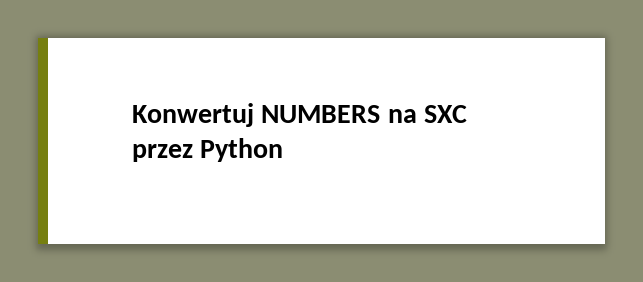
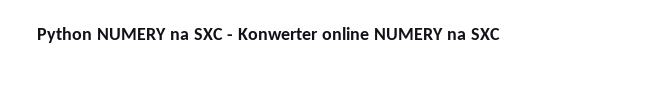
[132,103,468,127] [132,138,284,162] Konwertuj NUMBERS na SXC przez Python -> [37,27,500,43] Python NUMERY na SXC - Konwerter online NUMERY na SXC

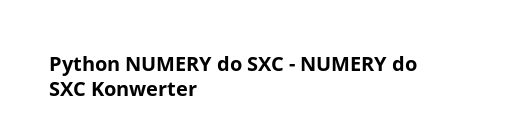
[169,31,189,40] na -> [216,56,242,71] do
[238,27,500,40] Konwerter online NUMERY na SXC -> [300,56,417,71] [49,82,198,96] NUMERY do SXC Konwerter

